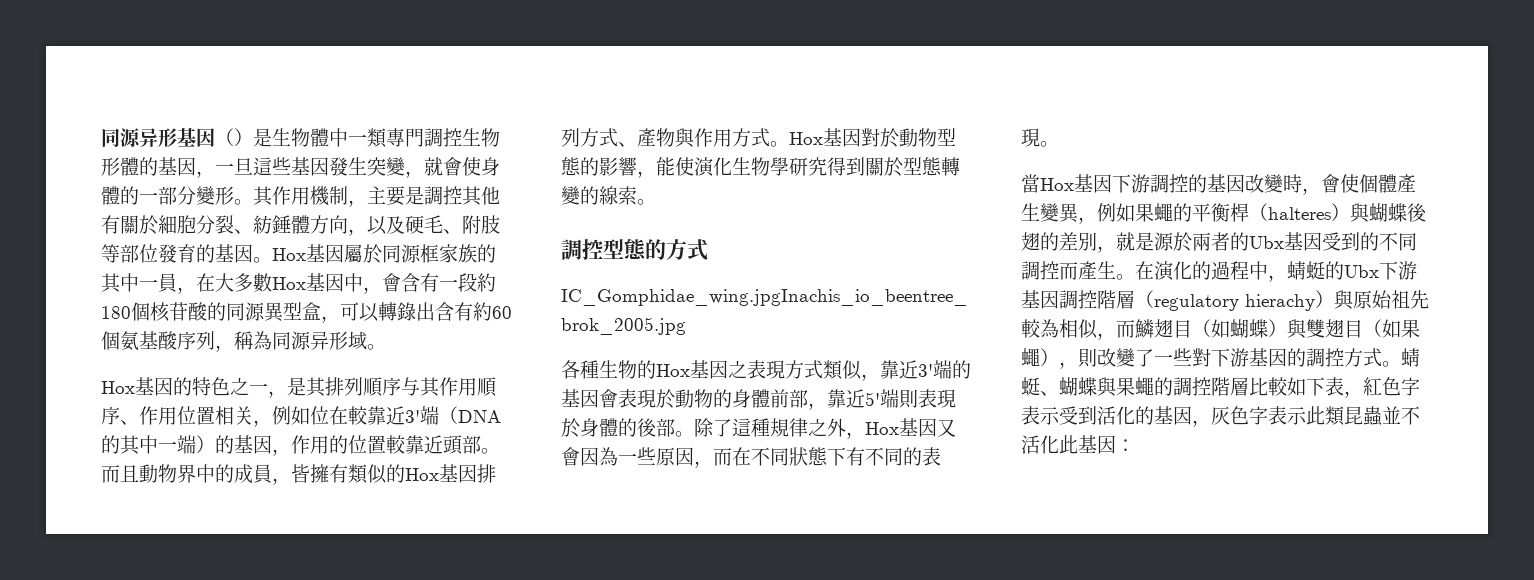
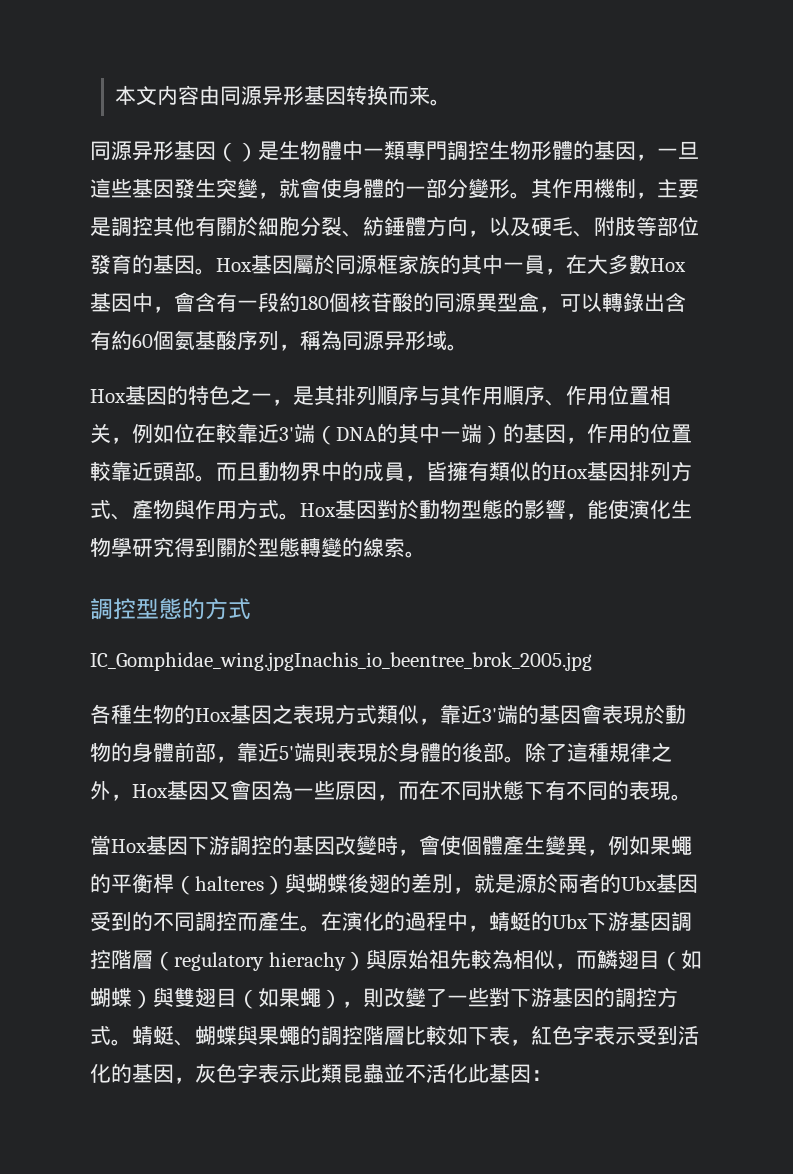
(101, 137) none -> [115,85,452,106] 本文内容由同源异形基因转换而来。 //

